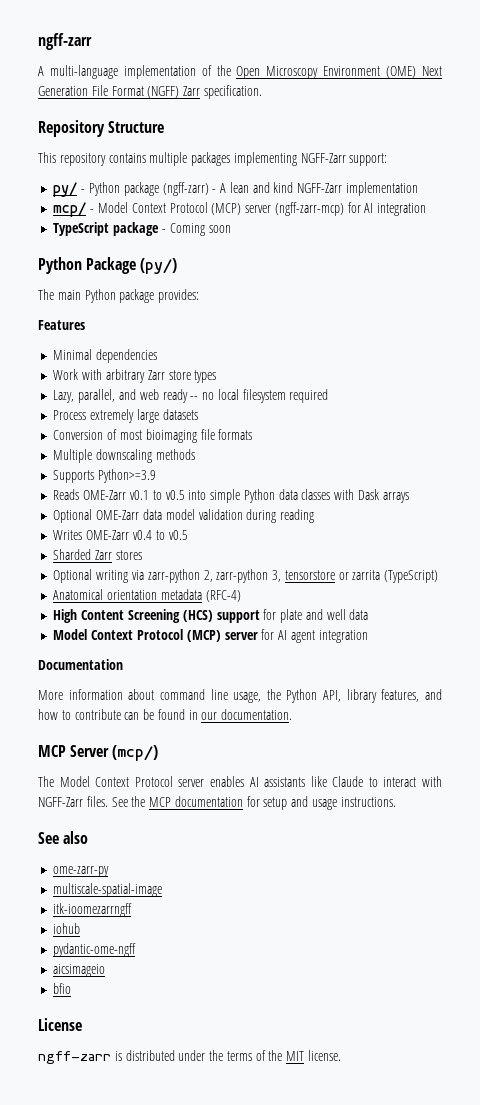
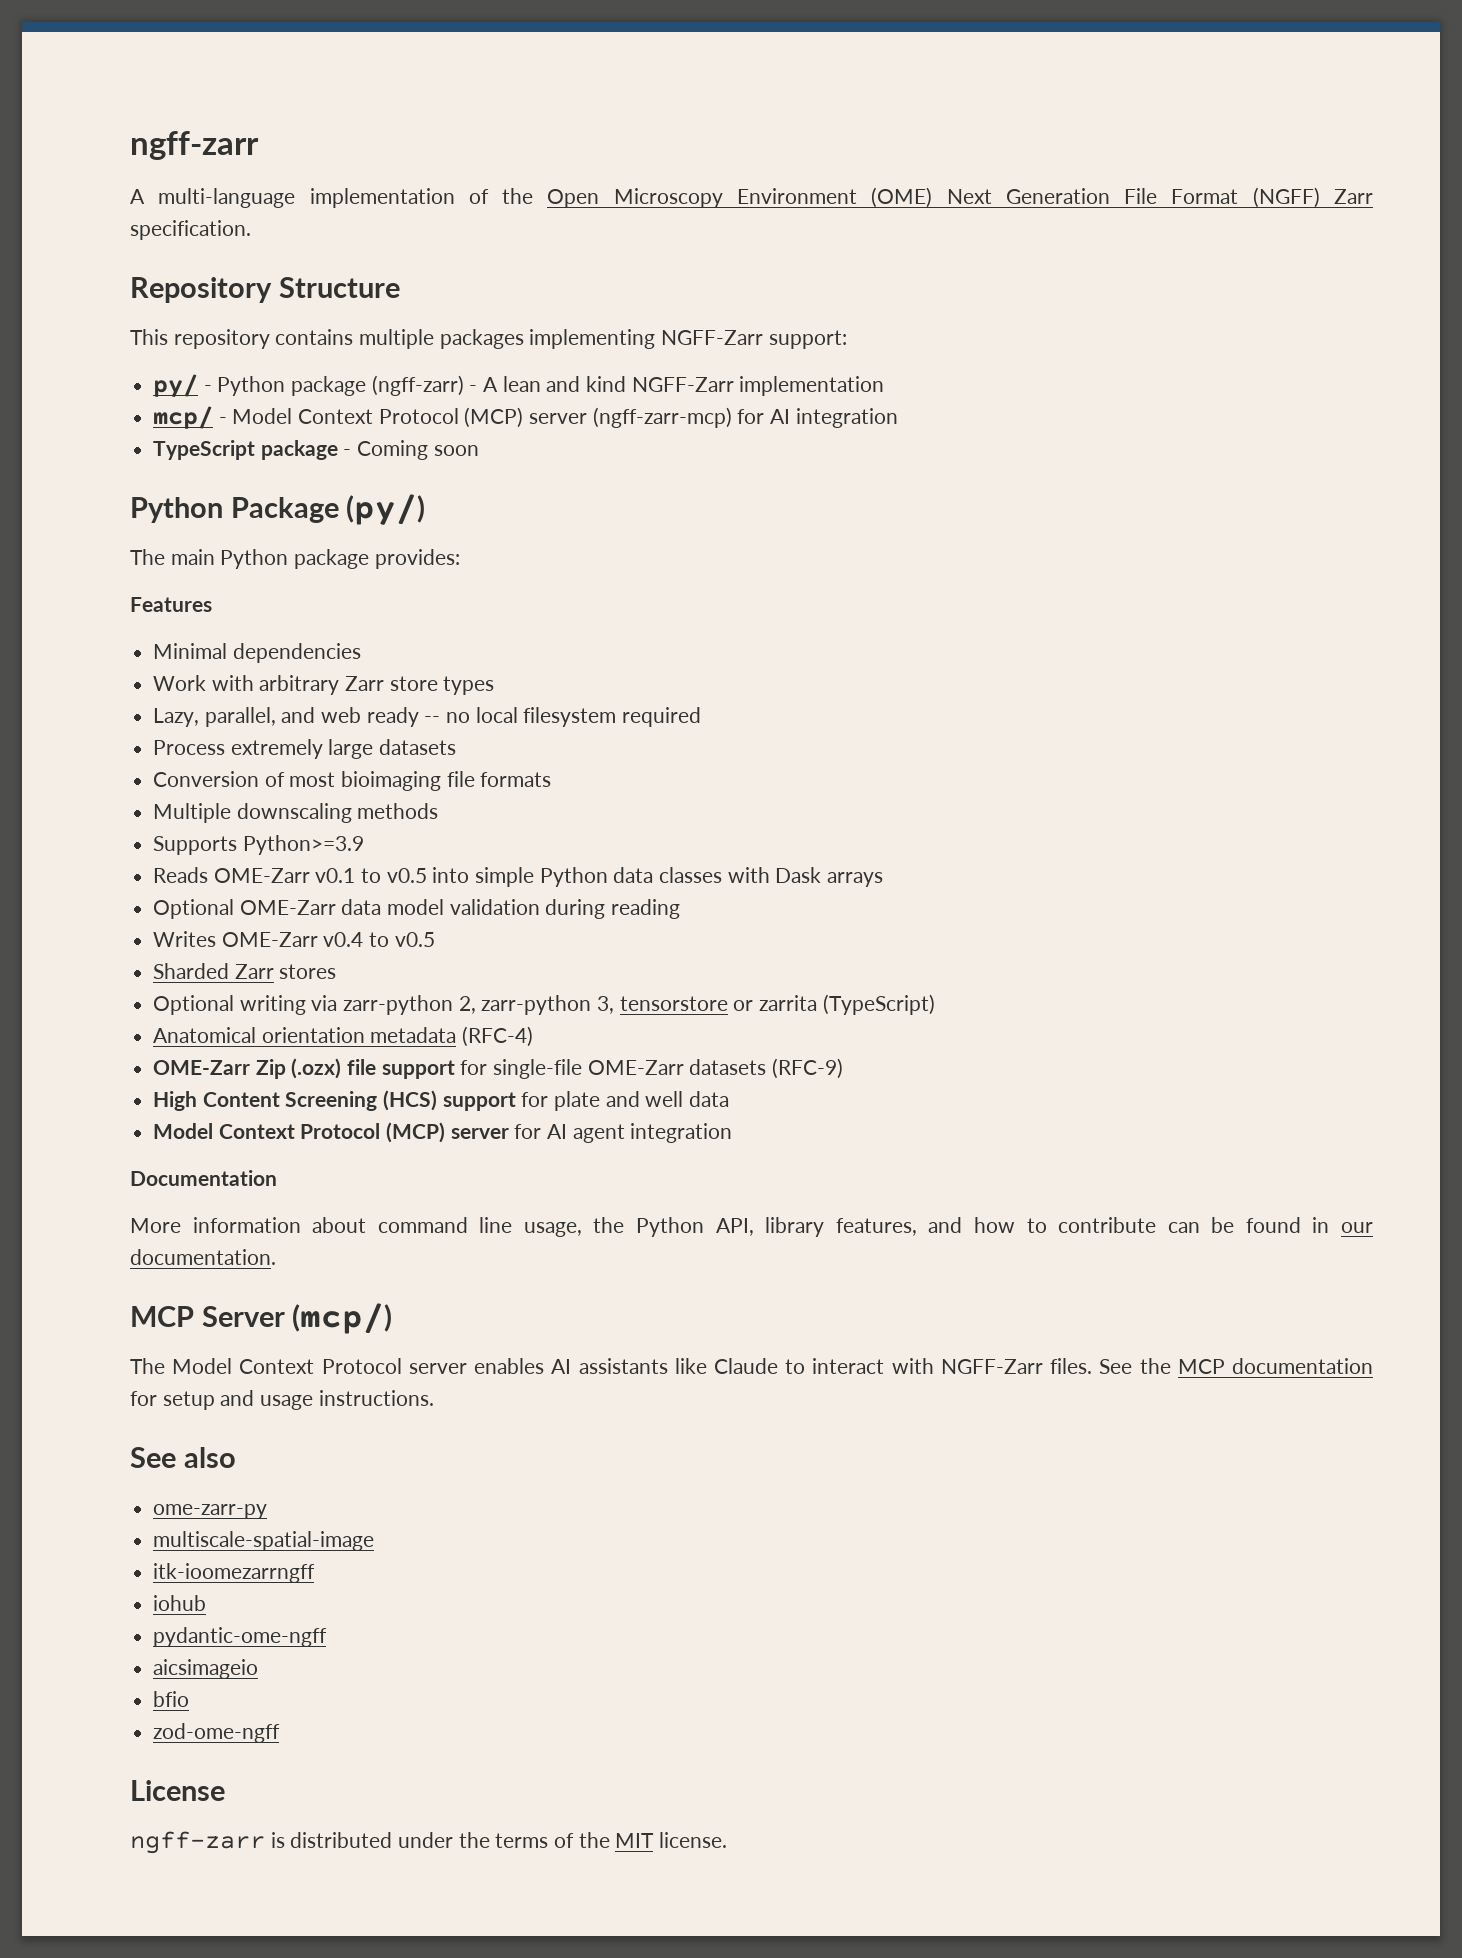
(241, 596) none -> [153,1058,844,1079] // OME-Zarr Zip (.ozx) file support for single-file OME-Zarr datasets (RFC-9)
(72, 988) none -> [153,1723,281,1743] // zod-ome-ngff

